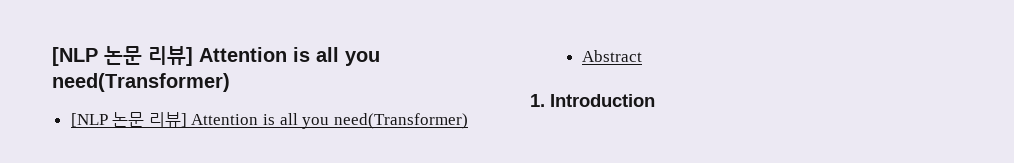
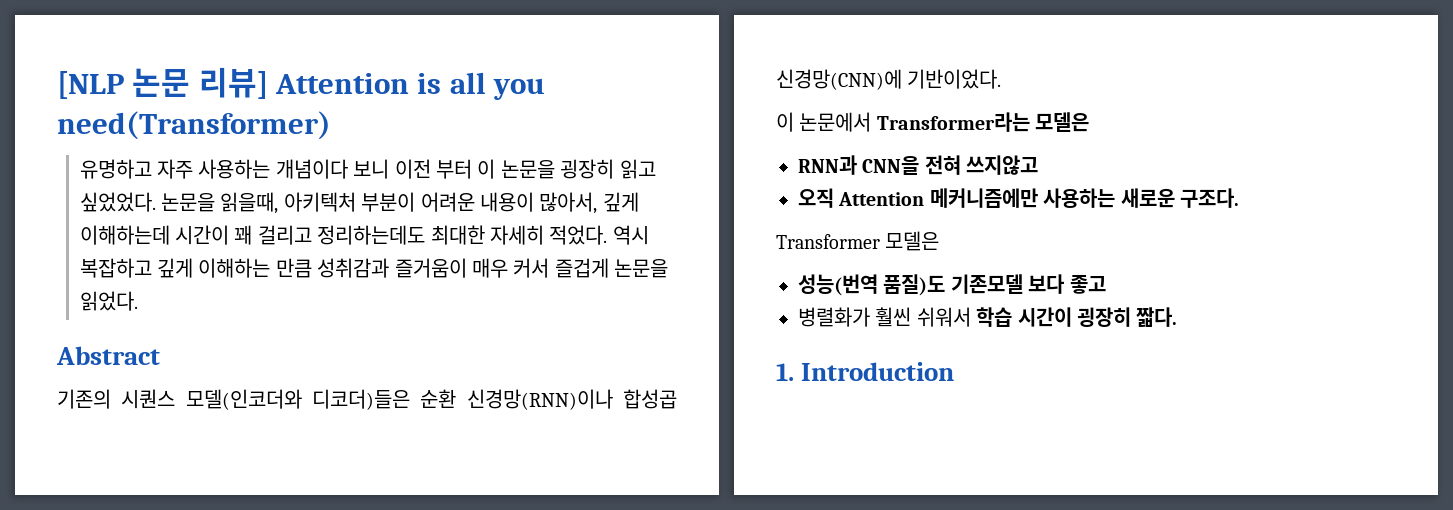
[52,46,380,66] [52,73,230,92] [70,112,468,129] [581,50,642,62] [NLP 논문 리뷰] Attention is all you need(Transformer) // [NLP 논문 리뷰] Attention is all you need(Transformer) // Abstract -> [57,67,546,100] [57,111,331,140] [79,159,656,179] [79,192,639,214] [79,225,649,245] [79,258,669,278] [79,291,138,311] [56,346,160,365] [57,389,677,410] [776,69,1002,90] [776,112,1090,132] [798,155,1039,175] [798,188,1239,208] [776,231,940,251] [798,274,1106,296] [798,307,1178,327] [NLP 논문 리뷰] Attention is all you need(Transformer) // 유명하고 자주 사용하는 개념이다 보니 이전 부터 이 논문을 굉장히 읽고 싶었었다. 논문을 읽을때, 아키텍처 부분이 어려운 내용이 많아서, 깊게 이해하는데 시간이 꽤 걸리고 정리하는데도 최대한 자세히 적었다. 역시 복잡하고 깊게 이해하는 만큼 성취감과 즐거움이 매우 커서 즐겁게 논문을 읽었다. // Abstract // 기존의 시퀀스 모델(인코더와 디코더)들은 순환 신경망(RNN)이나 합성곱 신경망(CNN)에 기반이었다. // 이 논문에서 Transformer라는 모델은 // RNN과 CNN을 전혀 쓰지않고 // 오직 Attention 메커니즘에만 사용하는 새로운 구조다. // Transformer 모델은 // 성능(번역 품질)도 기존모델 보다 좋고 // 병렬화가 훨씬 쉬워서 학습 시간이 굉장히 짧다.

